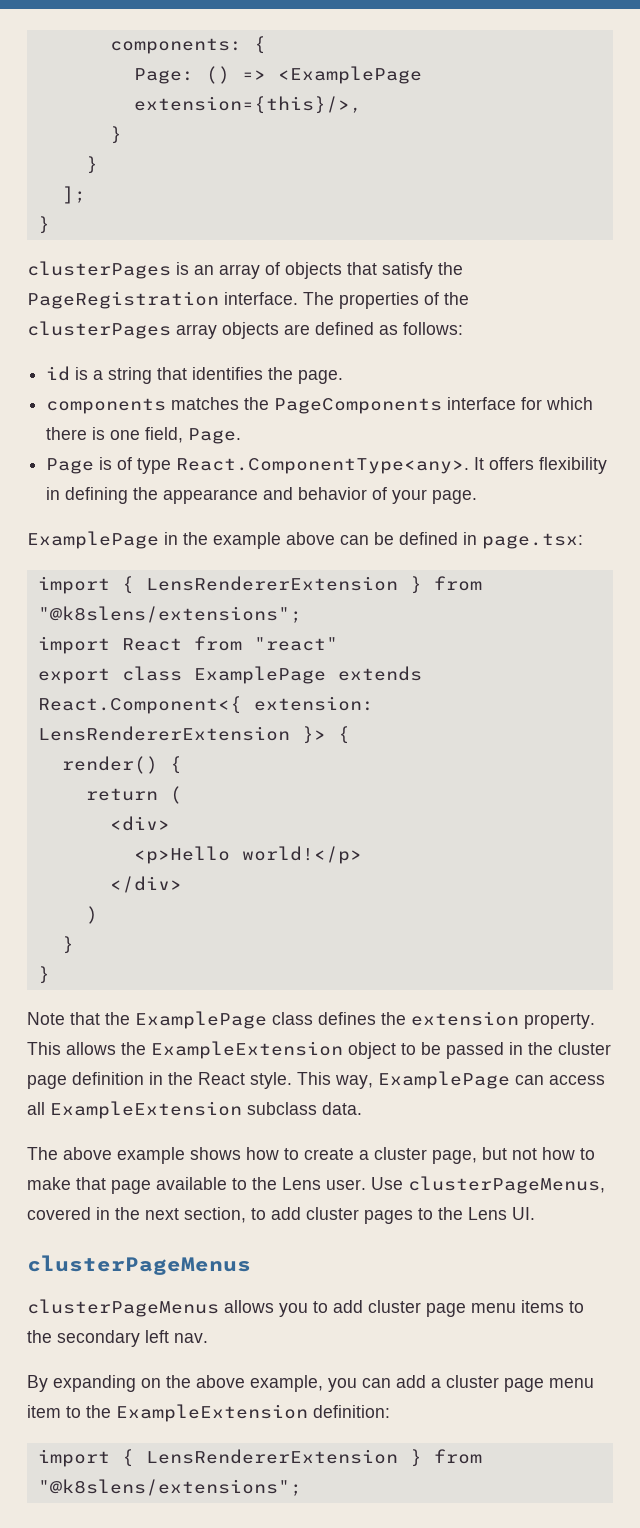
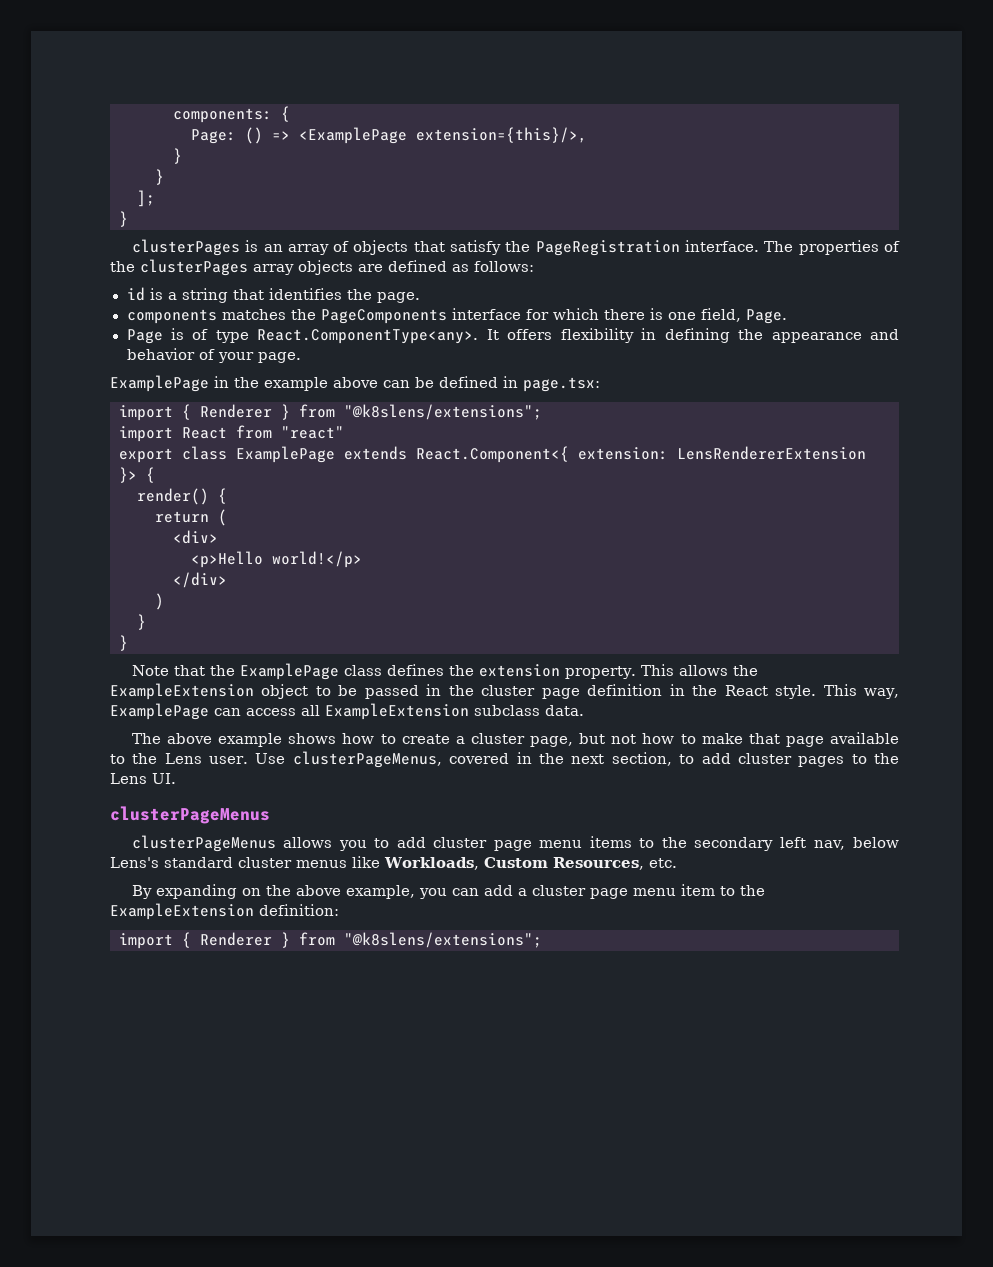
[145,576,398,591] LensRendererExtension -> [200,404,272,418] Renderer
[174,1333,208,1343] nav. -> [813,837,899,850] [110,856,677,870] nav, below Lens's standard cluster menus like Workloads, Custom Resources, etc.
[145,1449,398,1464] LensRendererExtension -> [200,932,272,946] Renderer

